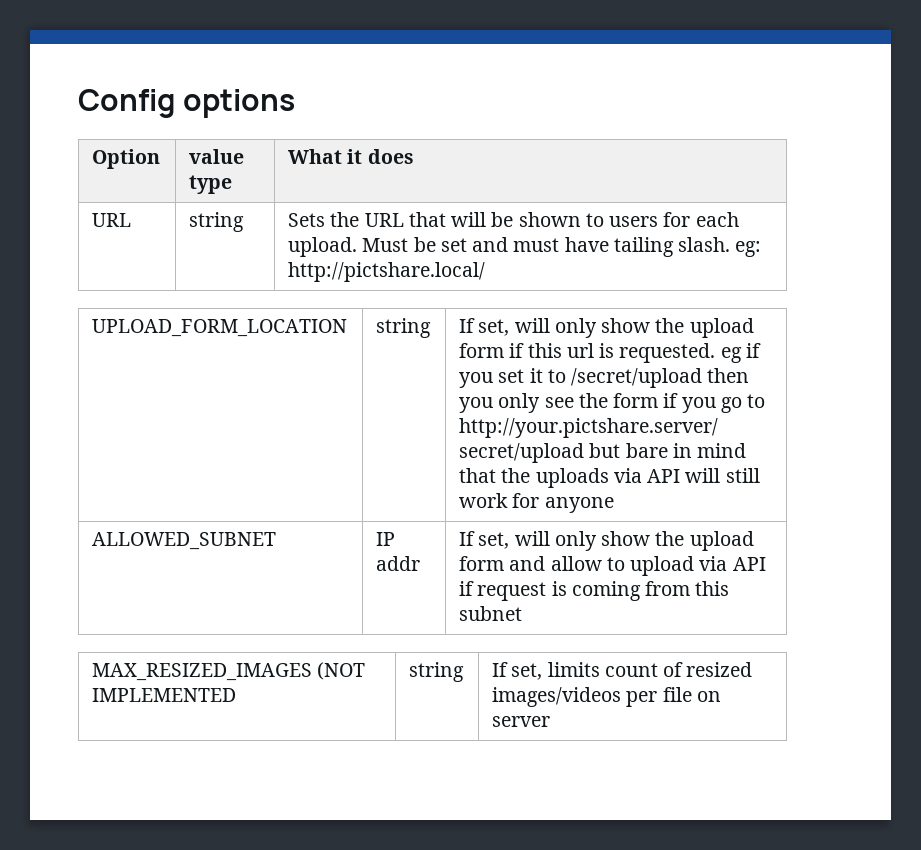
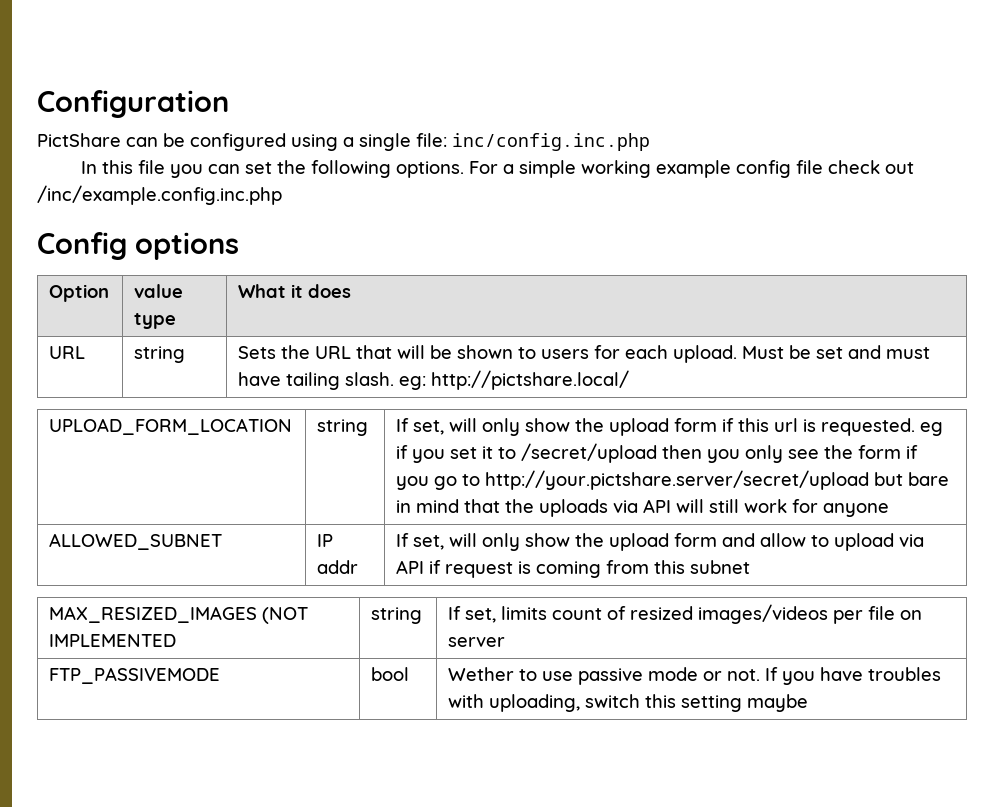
(78, 103) none -> [37,90,229,118] [37,133,650,151] [81,160,915,178] [37,185,282,205] Configuration // PictShare can be configured using a single file: inc/config.inc.php // In this file you can set the following options. For a simple working example config file check out /inc/example.config.inc.php //
(551, 721) none -> [49,667,221,684] [371,667,410,681] [448,667,942,685] [448,694,809,712] // FTP_PASSIVEMODE | bool | Wether to use passive mode or not. If you have troubles with uploading, switch this setting maybe

